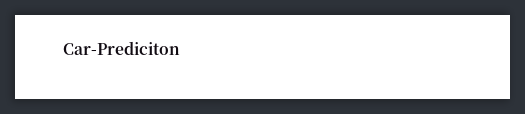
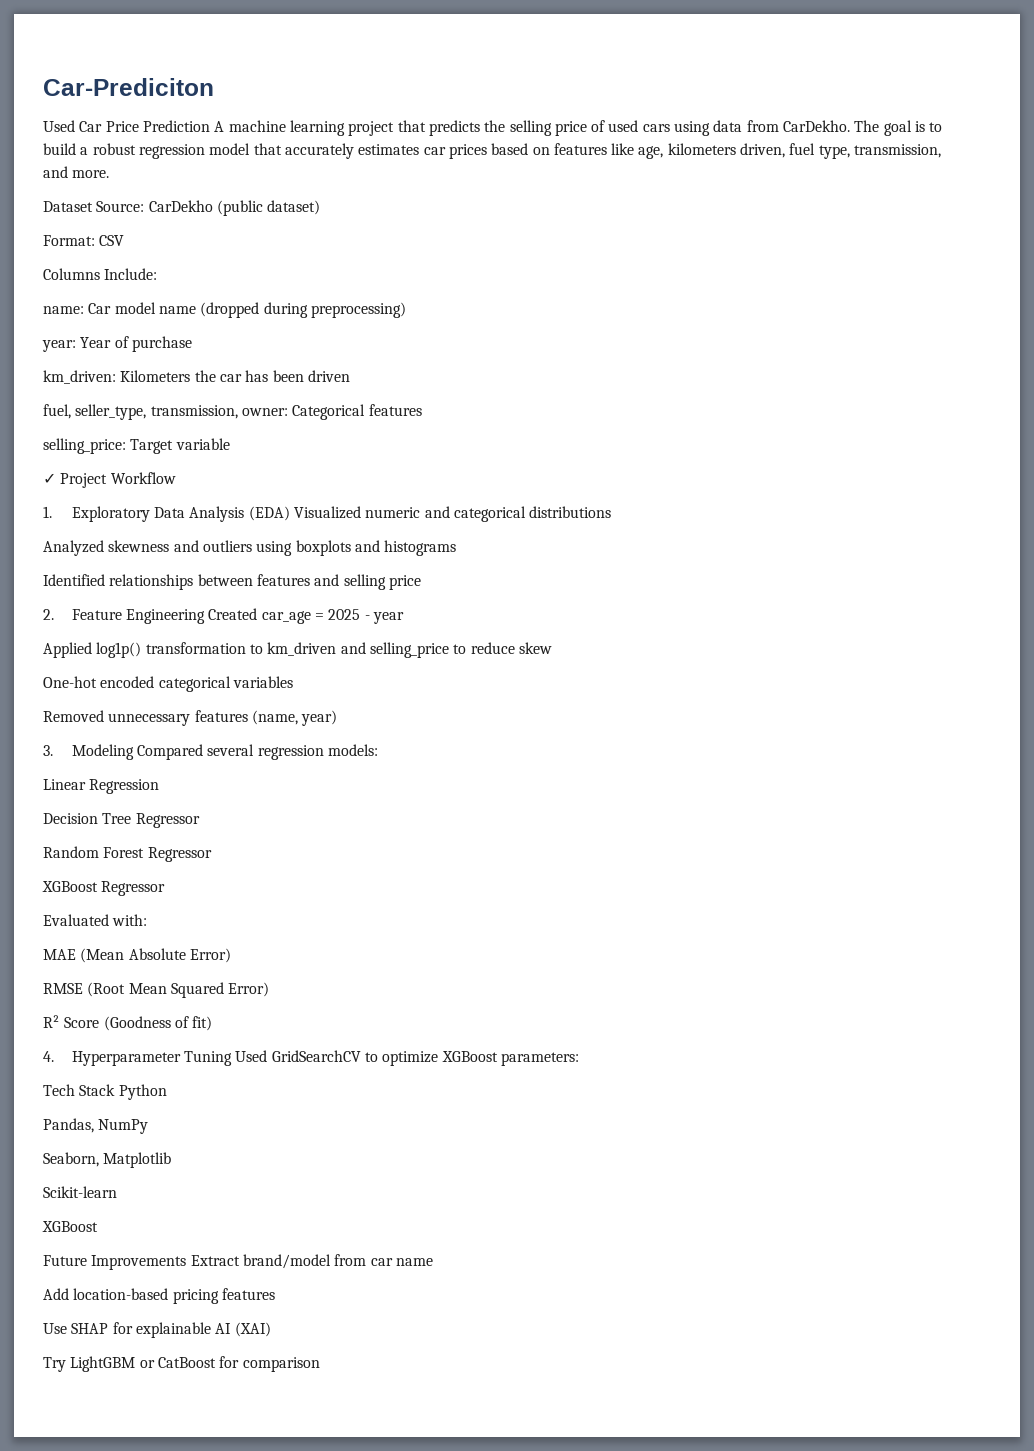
(180, 48) none -> [43,120,943,136] [43,143,942,159] [43,166,110,178] [43,200,321,216] [43,235,125,246] [43,268,158,280] [43,302,406,318] [42,336,192,352] [43,370,350,384] [43,404,422,420] [43,438,230,454] [43,472,176,488] [43,506,612,522] [43,540,457,556] [43,574,421,590] [43,608,405,624] [43,642,552,658] [43,676,293,692] [43,710,338,726] [43,744,379,760] [43,779,160,794] [43,813,200,828] [43,846,212,862] [42,881,166,896] [43,914,148,926] [43,948,231,963] [43,982,270,998] [43,1015,213,1031] [43,1050,580,1066] [43,1084,167,1100] [43,1118,149,1134] [43,1152,172,1168] [43,1186,117,1198] [42,1221,98,1232] [43,1254,433,1270] [43,1288,275,1304] [43,1322,271,1338] [43,1356,320,1372] // Used Car Price Prediction A machine learning project that predicts the selling price of used cars using data from CarDekho. The goal is to build a robust regression model that accurately estimates car prices based on features like age, kilometers driven, fuel type, transmission, and more. // Dataset Source: CarDekho (public dataset) // Format: CSV // Columns Include: // name: Car model name (dropped during preprocessing) // year: Year of purchase // km_driven: Kilometers the car has been driven // fuel, seller_type, transmission, owner: Categorical features // selling_price: Target variable // ✓ Project Workflow // 1. Exploratory Data Analysis (EDA) Visualized numeric and categorical distributions // Analyzed skewness and outliers using boxplots and histograms // Identified relationships between features and selling price // 2. Feature Engineering Created car_age = 2025 - year // Applied log1p() transformation to km_driven and selling_price to reduce skew // One-hot encoded categorical variables // Removed unnecessary features (name, year) // 3. Modeling Compared several regression models: // Linear Regression // Decision Tree Regressor // Random Forest Regressor // XGBoost Regressor // Evaluated with: // MAE (Mean Absolute Error) // RMSE (Root Mean Squared Error) // R² Score (Goodness of fit) // 4. Hyperparameter Tuning Used GridSearchCV to optimize XGBoost parameters: // Tech Stack Python // Pandas, NumPy // Seaborn, Matplotlib // Scikit-learn // XGBoost // Future Improvements Extract brand/model from car name // Add location-based pricing features // Use SHAP for explainable AI (XAI) // Try LightGBM or CatBoost for comparison

